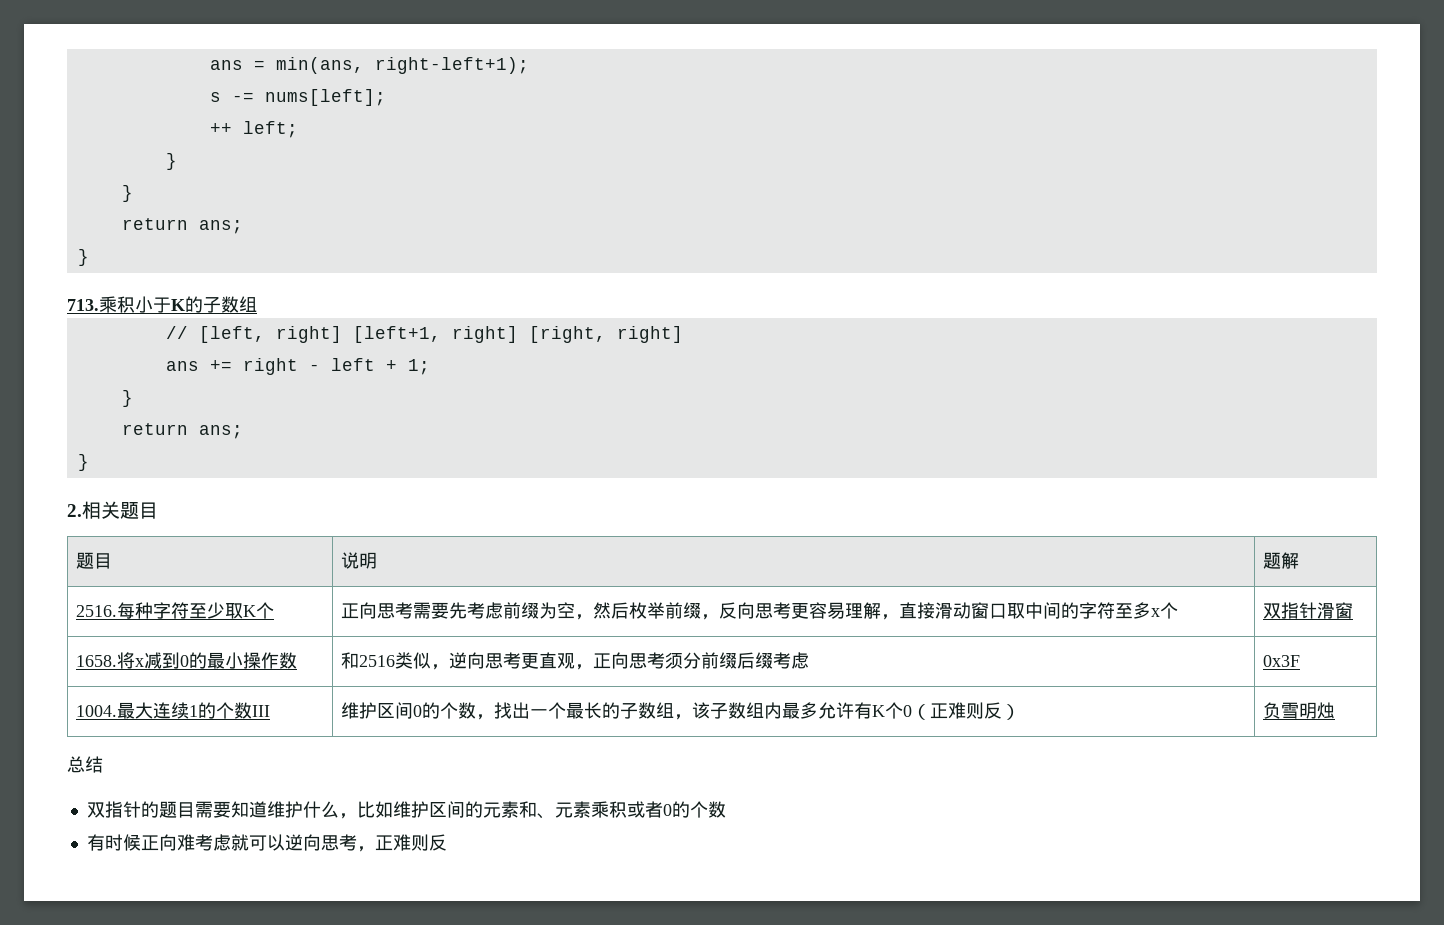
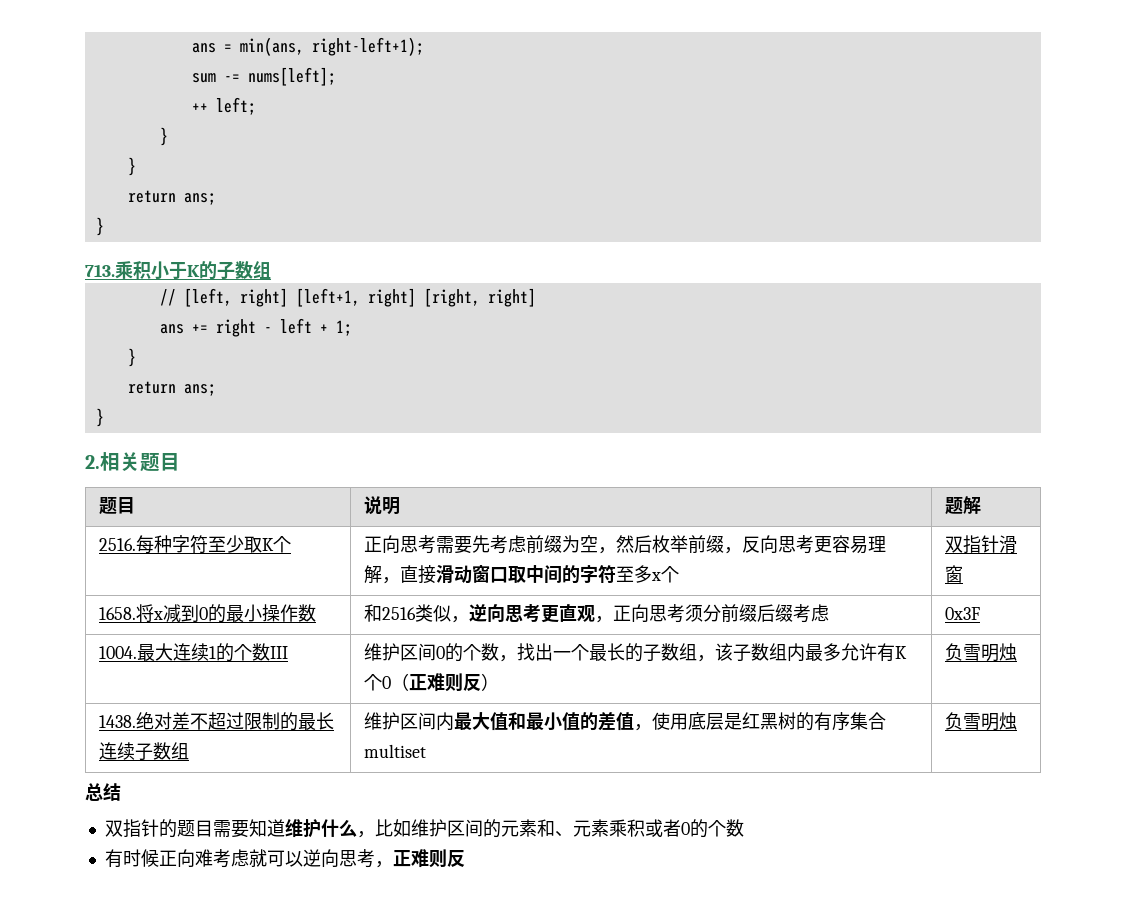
[209,92,221,102] s -> [191,73,216,83] sum
(1335, 710) none -> [99,712,335,731] [99,742,190,761] [364,712,887,731] [364,744,427,758] [945,712,1018,731] // 1438.绝对差不超过限制的最长连续子数组 | 维护区间内最大值和最小值的差值，使用底层是红黑树的有序集合multiset | 负雪明烛

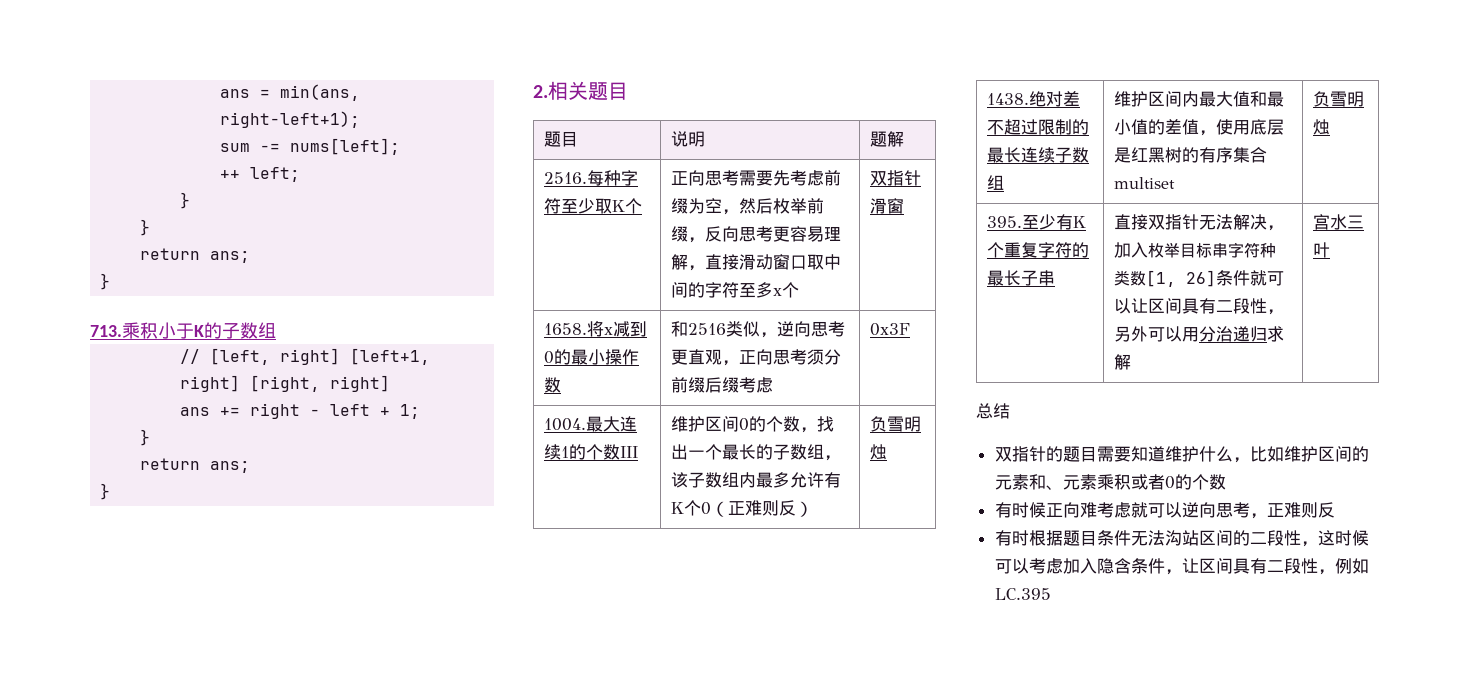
(1018, 721) none -> [987,214,1087,230] [987,242,1090,258] [987,270,1056,286] [1114,214,1285,231] [1114,242,1277,258] [1114,270,1285,287] [1114,298,1285,315] [1114,326,1285,342] [1114,354,1132,370] [1313,214,1365,230] [1313,242,1331,258] // 395.至少有K个重复字符的最长子串 | 直接双指针无法解决，加入枚举目标串字符种类数[1, 26]条件就可以让区间具有二段性，另外可以用分治递归求解 | 宫水三叶
(465, 858) none -> [994,530,1369,547] [994,558,1369,575] [994,588,1051,600] // 有时根据题目条件无法沟站区间的二段性，这时候可以考虑加入隐含条件，让区间具有二段性，例如LC.395

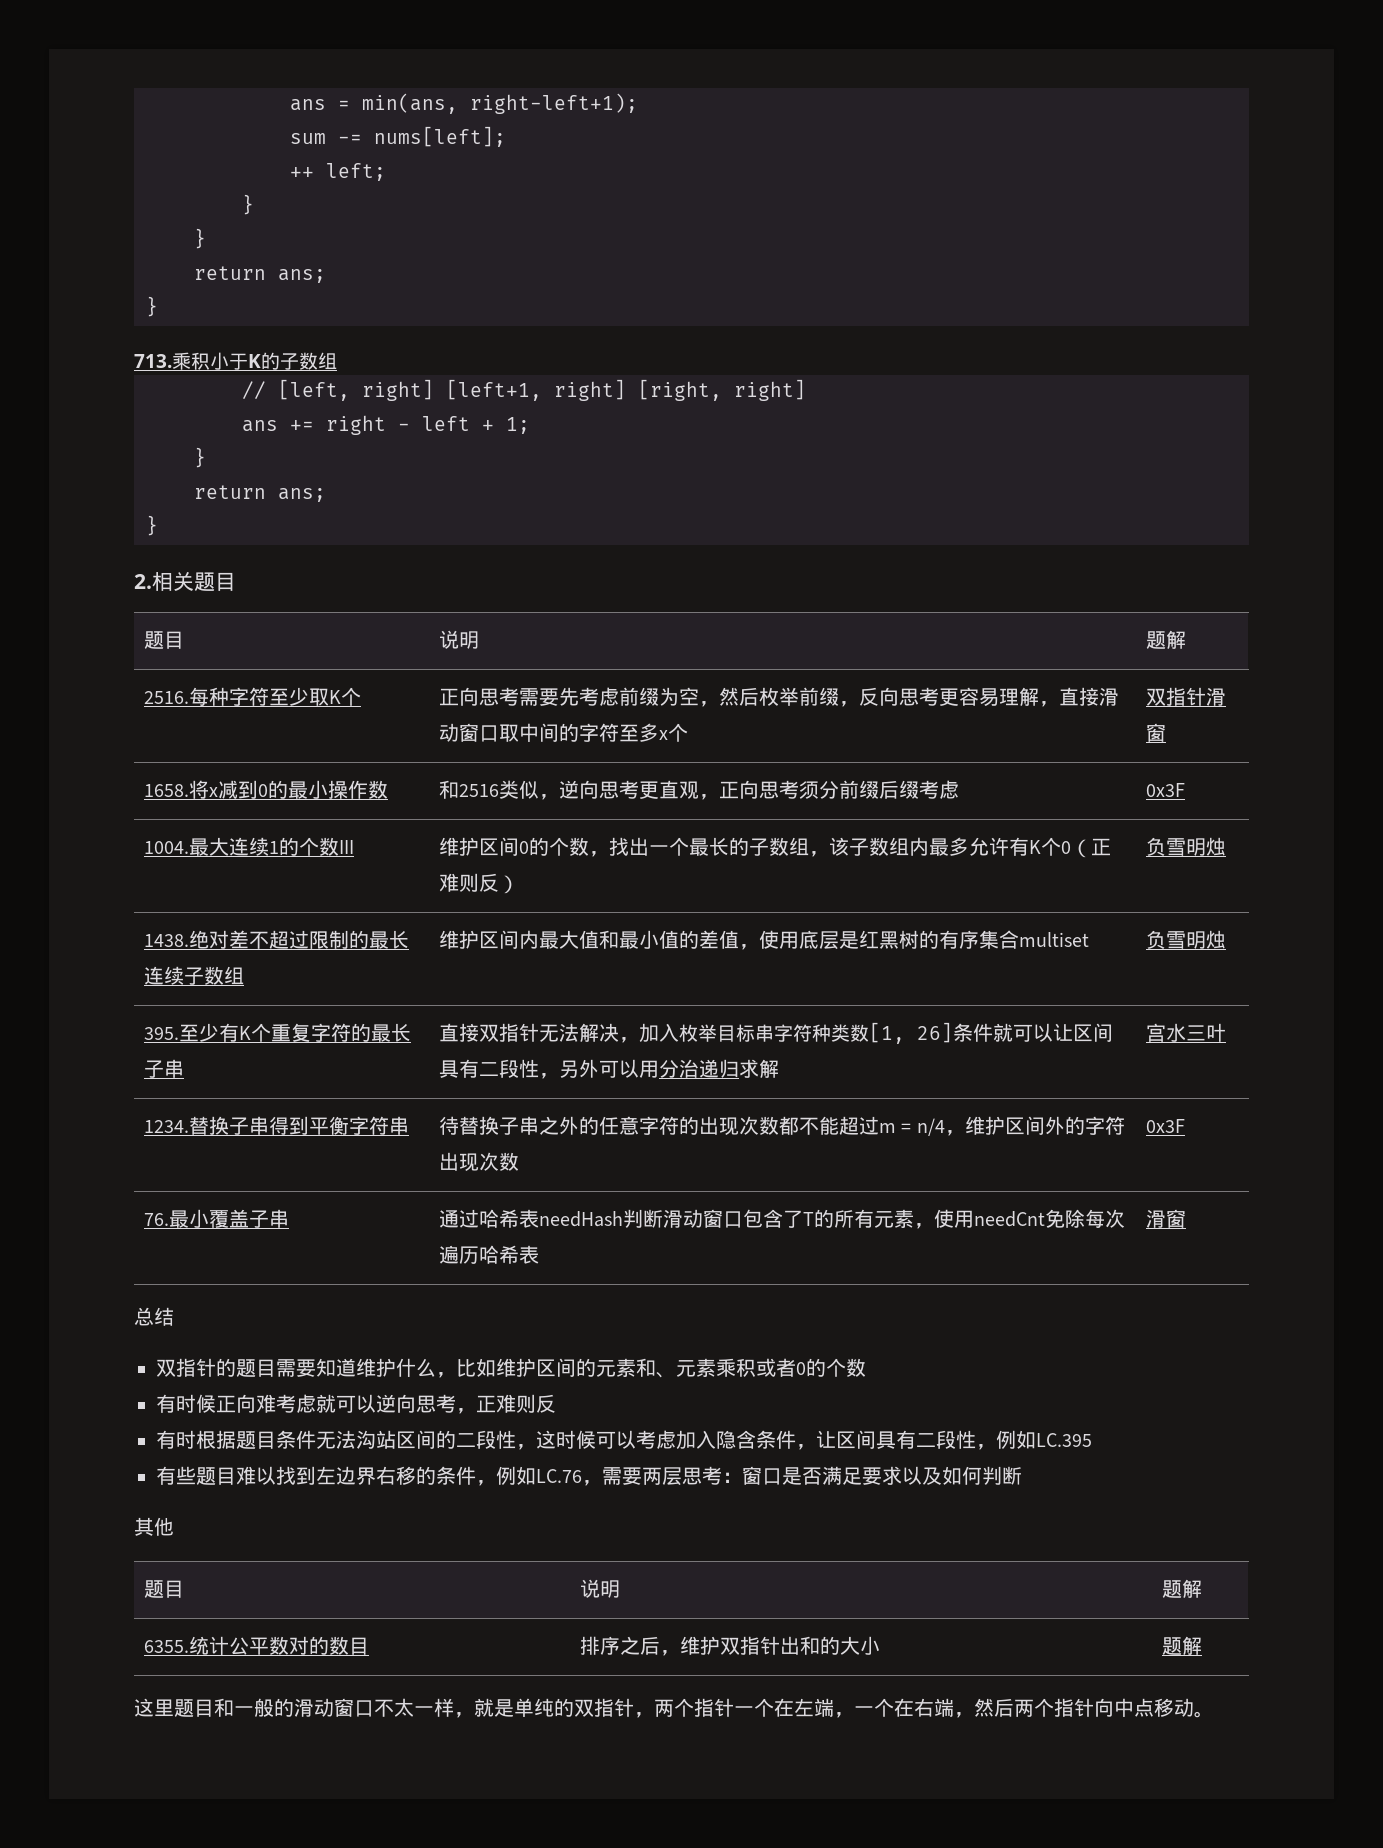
(1331, 250) none -> [143,1116,409,1135] [438,1116,1125,1136] [438,1152,519,1172] [1145,1119,1185,1133] [143,1209,289,1228] [438,1209,1125,1229] [438,1245,539,1264] [1145,1209,1186,1228] // 1234.替换子串得到平衡字符串 | 待替换子串之外的任意字符的出现次数都不能超过m = n/4，维护区间外的字符出现次数 | 0x3F // 76.最小覆盖子串 | 通过哈希表needHash判断滑动窗口包含了T的所有元素，使用needCnt免除每次遍历哈希表 | 滑窗
(1051, 594) none -> [156,1466,1022,1486] [134,1517,174,1536] [143,1580,184,1598] [579,1579,620,1598] [1161,1579,1202,1598] [143,1636,369,1655] [579,1636,880,1656] [1161,1636,1202,1655] [134,1698,1214,1718] // 有些题目难以找到左边界右移的条件，例如LC.76，需要两层思考：窗口是否满足要求以及如何判断 // 其他 // 题目 | 说明 | 题解 // 6355.统计公平数对的数目 | 排序之后，维护双指针出和的大小 | 题解 // 这里题目和一般的滑动窗口不太一样，就是单纯的双指针，两个指针一个在左端，一个在右端，然后两个指针向中点移动。

